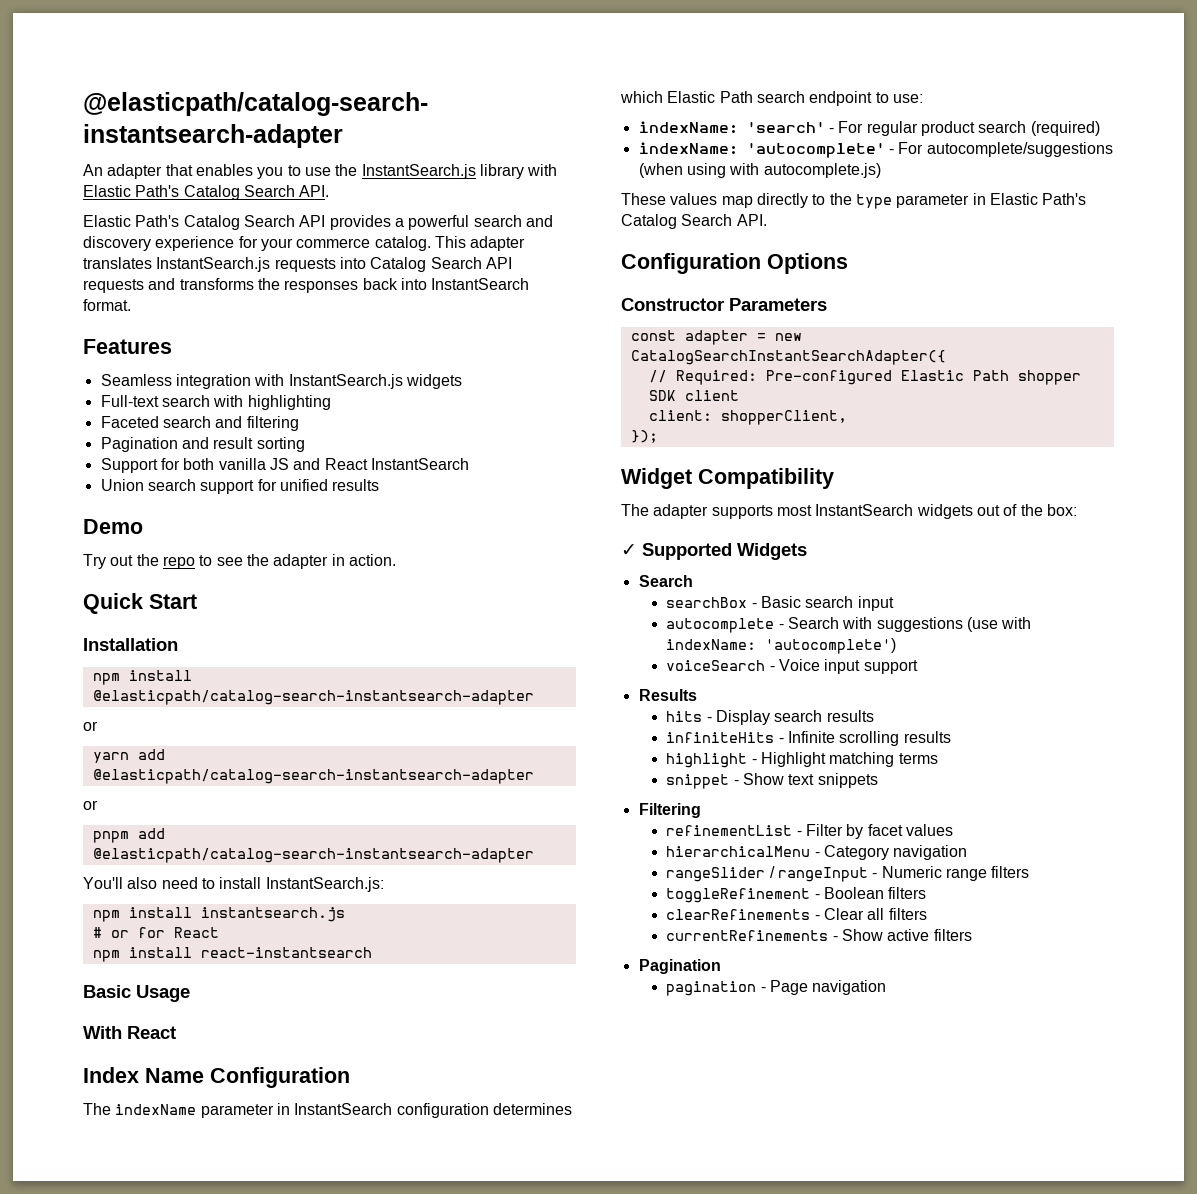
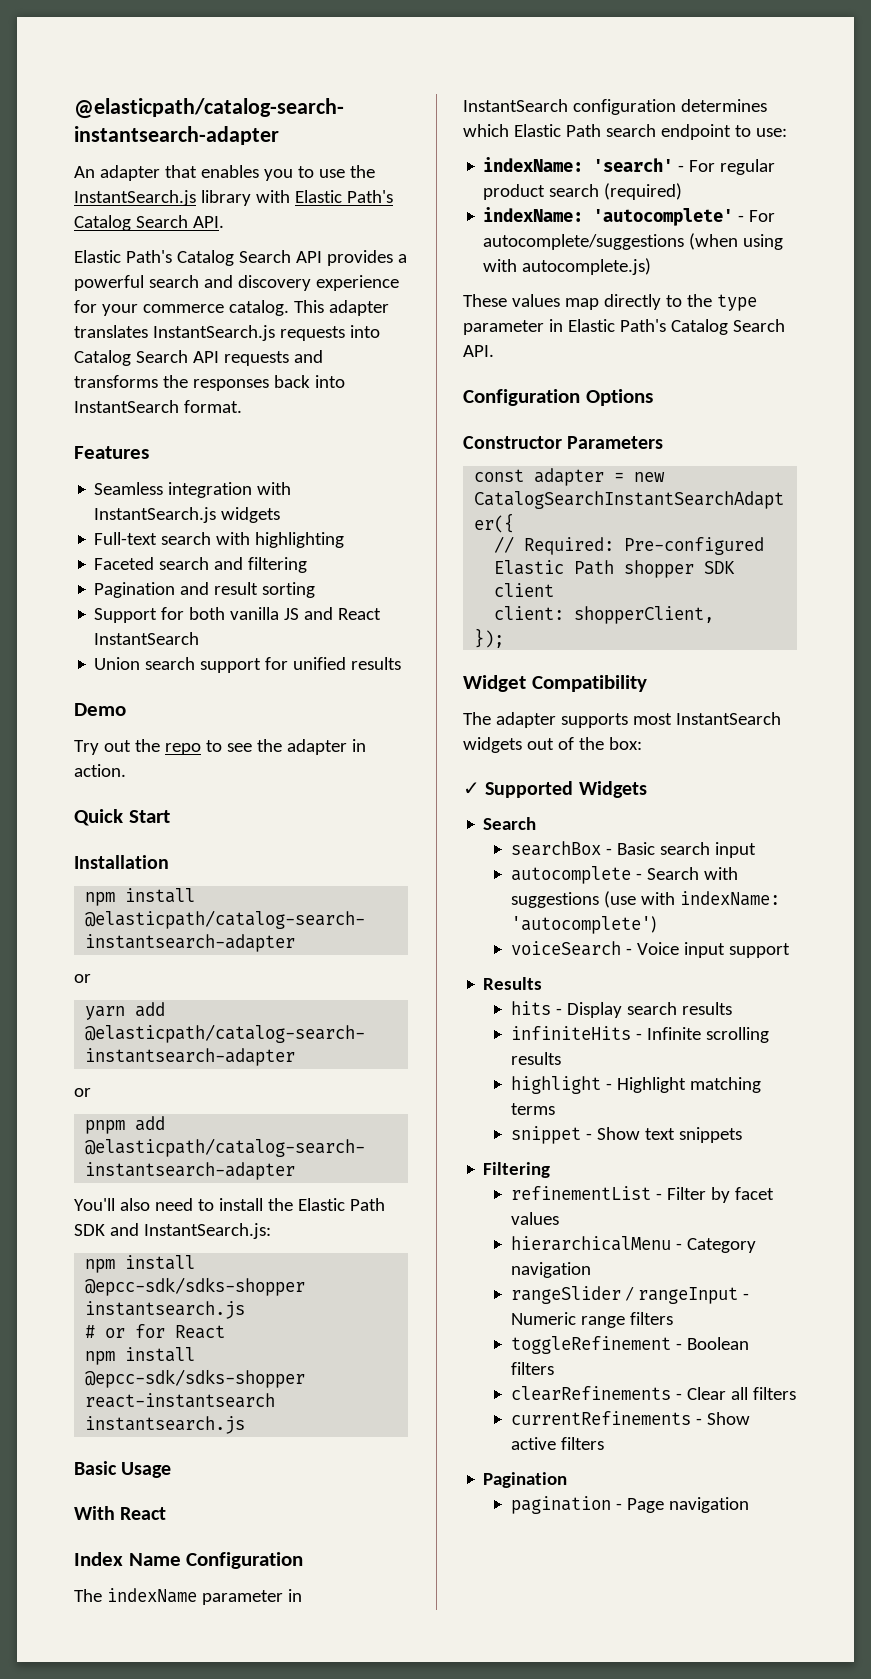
(262, 883) none -> [267,1198,385,1211] [74,1223,139,1236] the Elastic Path SDK and
(192, 912) none -> [85,1277,306,1296] @epcc-sdk/sdks-shopper
(192, 952) none -> [85,1369,306,1388] @epcc-sdk/sdks-shopper
(372, 952) none -> [85,1416,246,1434] instantsearch.js

